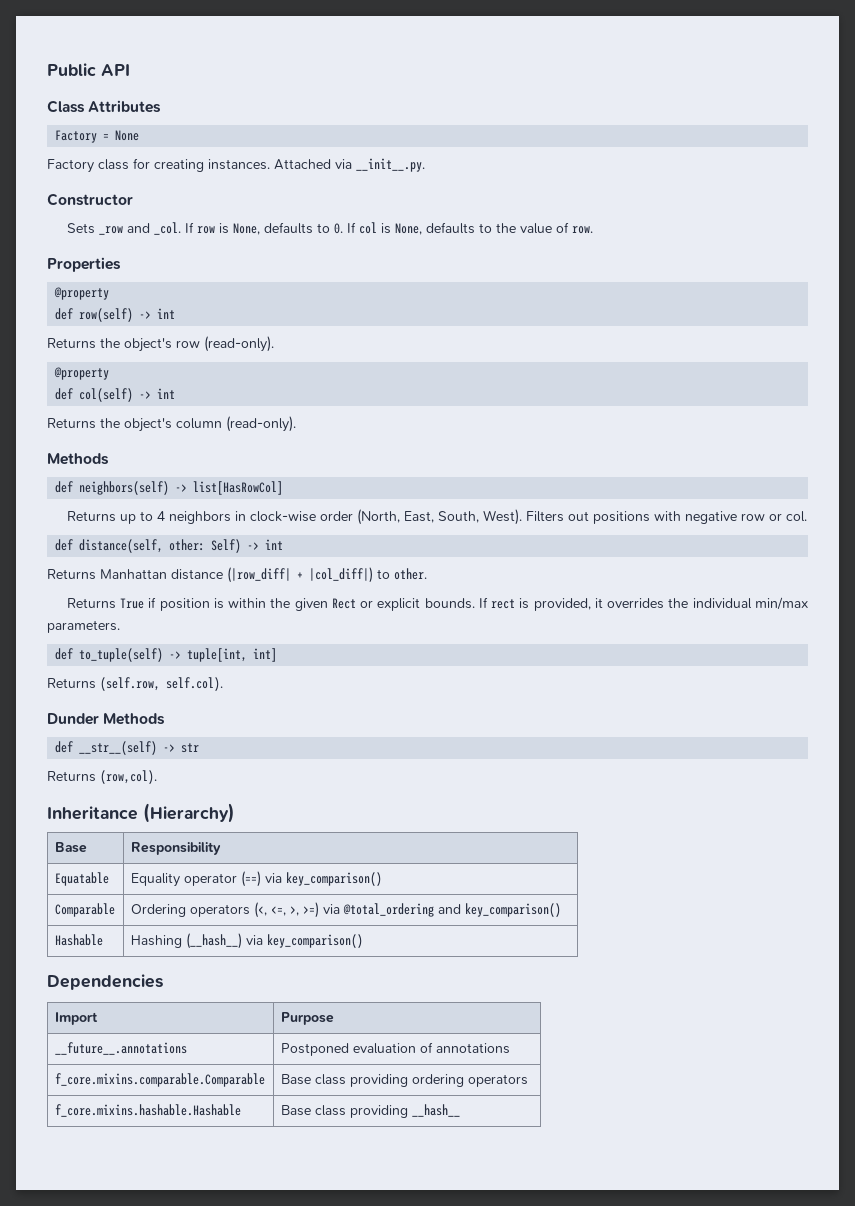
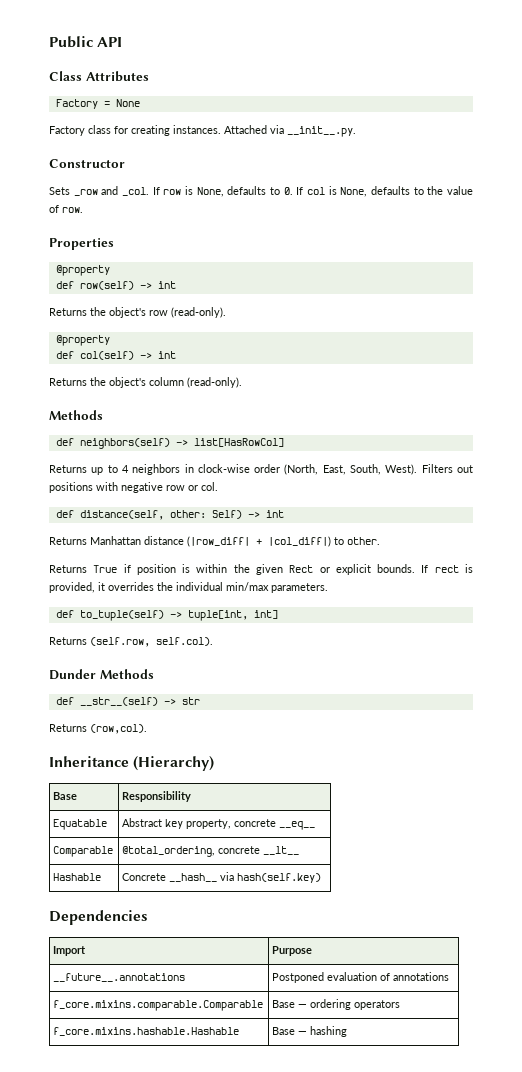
[130,871,382,887] [54,903,115,917] [130,902,561,918] [54,934,103,946] [130,933,363,949] Equality operator (==) via key_comparison() // Comparable | Ordering operators (<, <=, >, >=) via @total_ordering and key_comparison() // Hashable | Hashing (__hash__) via key_comparison() -> [122,818,316,830] [53,846,114,857] [122,846,300,857] [53,873,102,881] [122,872,322,883] Abstract key property, concrete __eq__ // Comparable | @total_ordering, concrete __lt__ // Hashable | Concrete __hash__ via hash(self.key)
[314,1074,408,1087] class providing -> [298,1004,308,1008] —
[314,1104,460,1118] class providing __hash__ -> [298,1026,348,1037] — hashing

